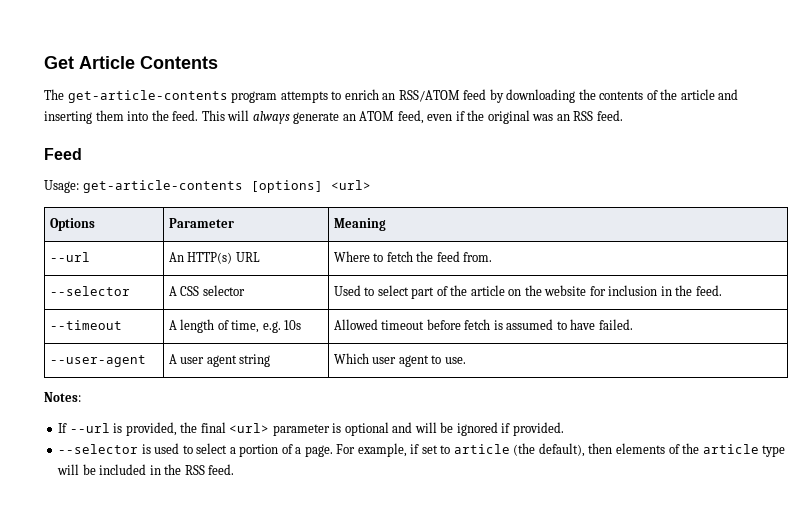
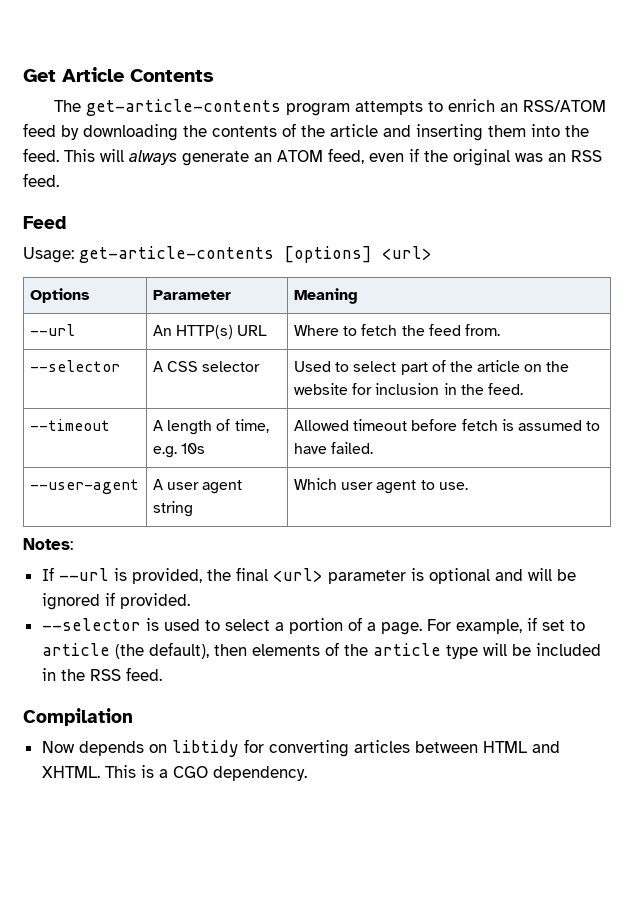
(235, 469) none -> [23,708,133,726] [41,739,560,757] [41,765,307,781] // Compilation // Now depends on libtidy for converting articles between HTML and XHTML. This is a CGO dependency.

